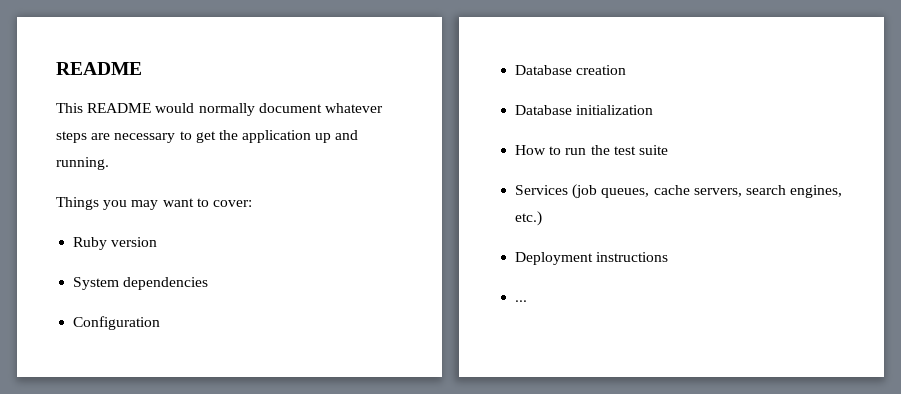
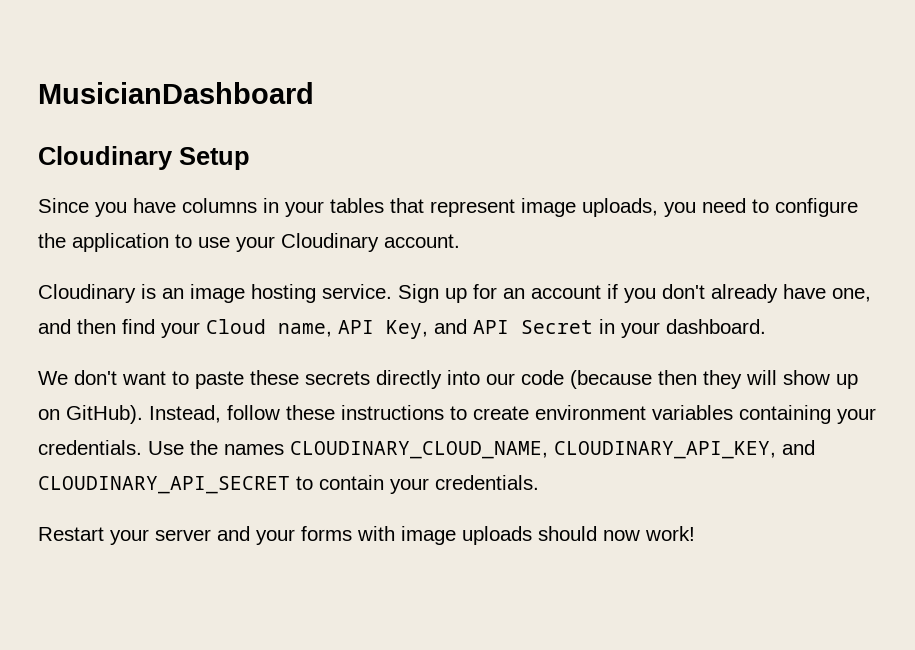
[56,62,142,75] [56,103,383,116] [56,130,359,143] [56,157,109,170] [56,197,252,210] [73,237,158,250] [73,277,209,290] [73,316,161,330] [515,65,627,75] [515,105,654,115] [515,145,668,155] [515,184,843,199] [515,211,543,226] [515,252,669,265] [515,300,528,302] README // This README would normally document whatever steps are necessary to get the application up and running. // Things you may want to cover: // Ruby version // System dependencies // Configuration // Database creation // Database initialization // How to run the test suite // Services (job queues, cache servers, search engines, etc.) // Deployment instructions // ... -> [38,82,314,104] [38,146,250,170] [38,198,858,217] [38,233,460,252] [38,284,871,303] [38,319,766,339] [38,370,858,389] [38,405,876,424] [38,440,815,459] [38,475,539,494] [38,526,695,545] MusicianDashboard // Cloudinary Setup // Since you have columns in your tables that represent image uploads, you need to configure the application to use your Cloudinary account. // Cloudinary is an image hosting service. Sign up for an account if you don't already have one, and then find your Cloud name, API Key, and API Secret in your dashboard. // We don't want to paste these secrets directly into our code (because then they will show up on GitHub). Instead, follow these instructions to create environment variables containing your credentials. Use the names CLOUDINARY_CLOUD_NAME, CLOUDINARY_API_KEY, and CLOUDINARY_API_SECRET to contain your credentials. // Restart your server and your forms with image uploads should now work!

